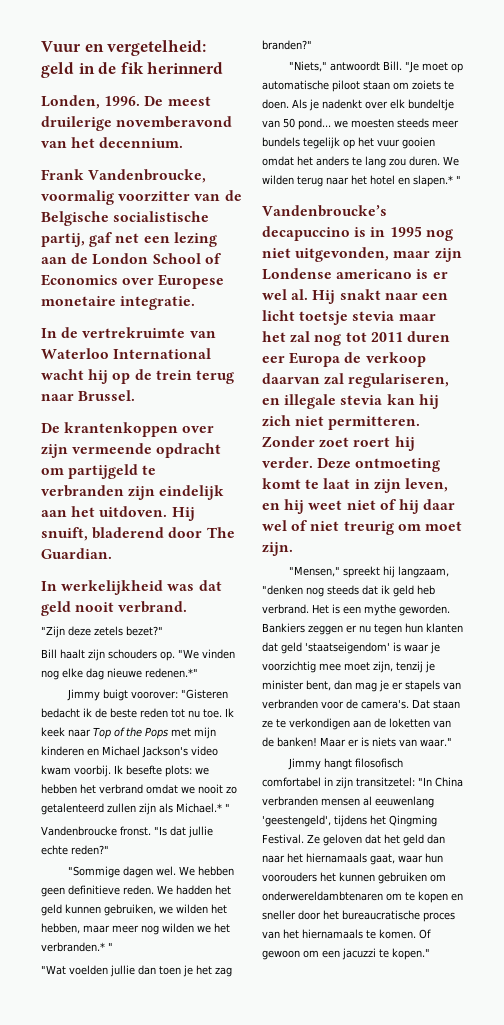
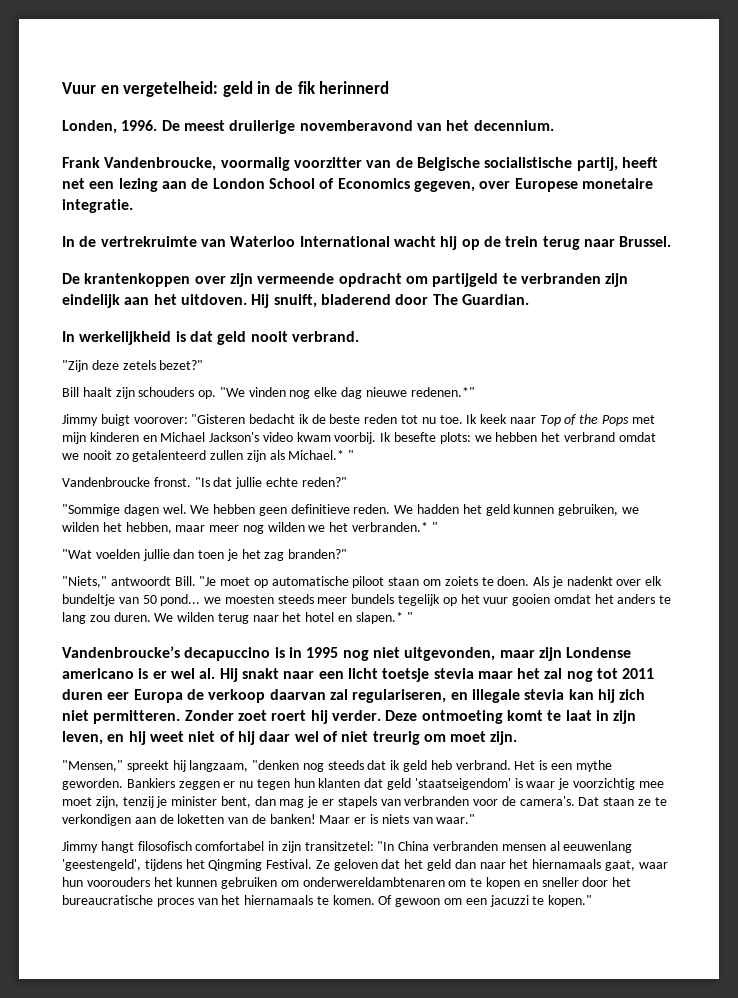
[89,232,113,247] gaf -> [621,157,658,168] heeft
(118, 280) none -> [413,181,475,192] gegeven,
[167,584,195,591] was -> [175,331,186,342] is

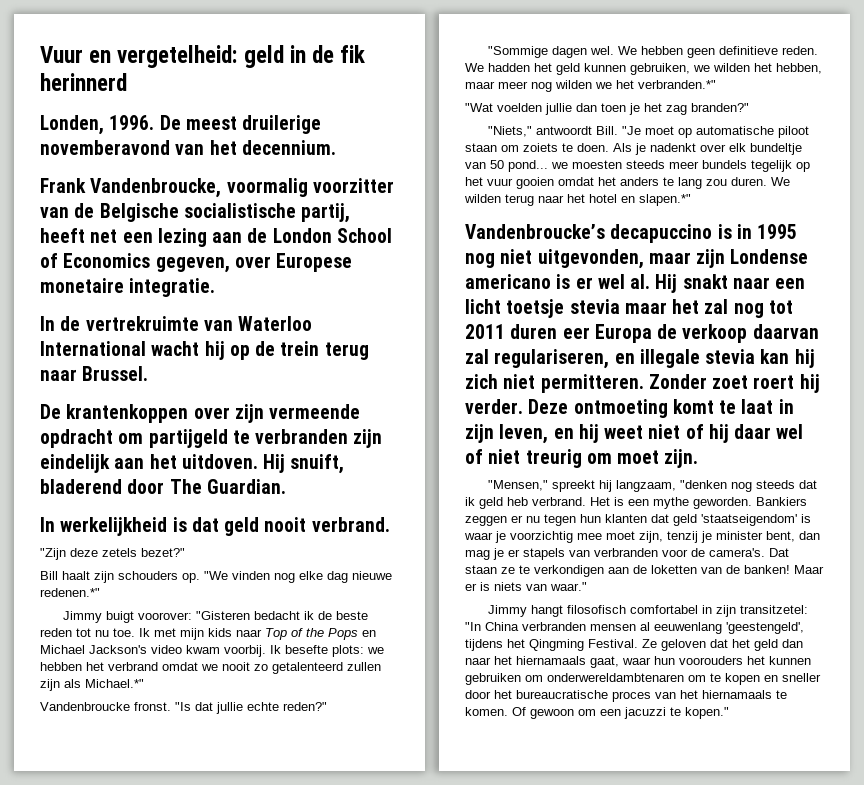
[480,414,508,424] keek -> [154,628,232,640] met mijn kids
[631,415,655,424] [62,432,139,444] met mijn kinderen -> (358, 634) none
[288,450,355,460] Michael.* " -> [85,679,144,688] Michael.*"
[352,522,438,532] verbranden.* " -> [638,80,716,89] verbranden.*"
[355,612,413,624] slapen.* " -> [639,194,691,206] slapen.*"

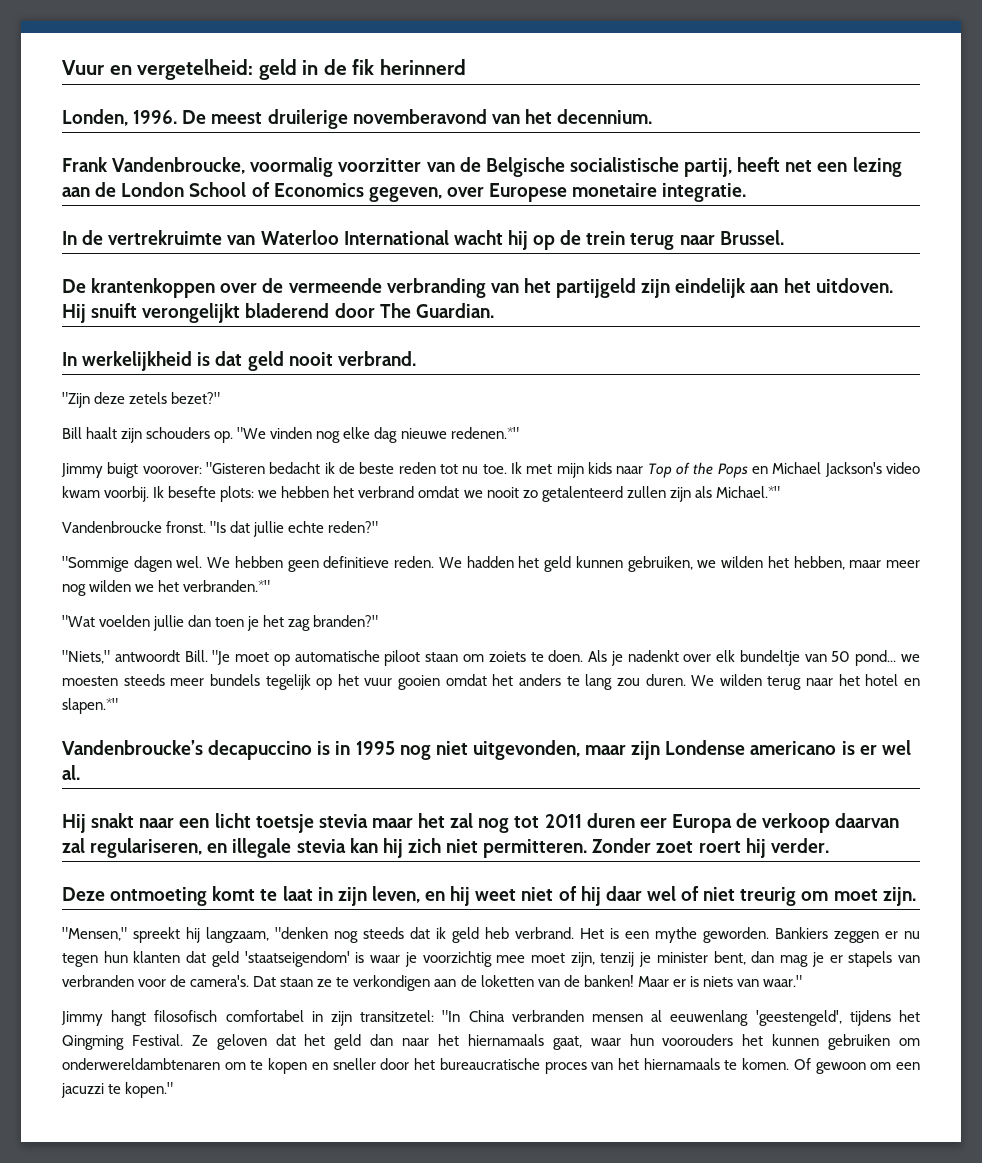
[234,404,361,423] [40,429,349,448] zijn vermeende opdracht om partijgeld te verbranden -> [262,278,637,298] de vermeende verbranding van het partijgeld
[290,454,345,474] snuift, -> [91,303,241,323] snuift verongelijkt
(651, 281) none -> (80, 772) //
(523, 406) none -> (829, 845) //

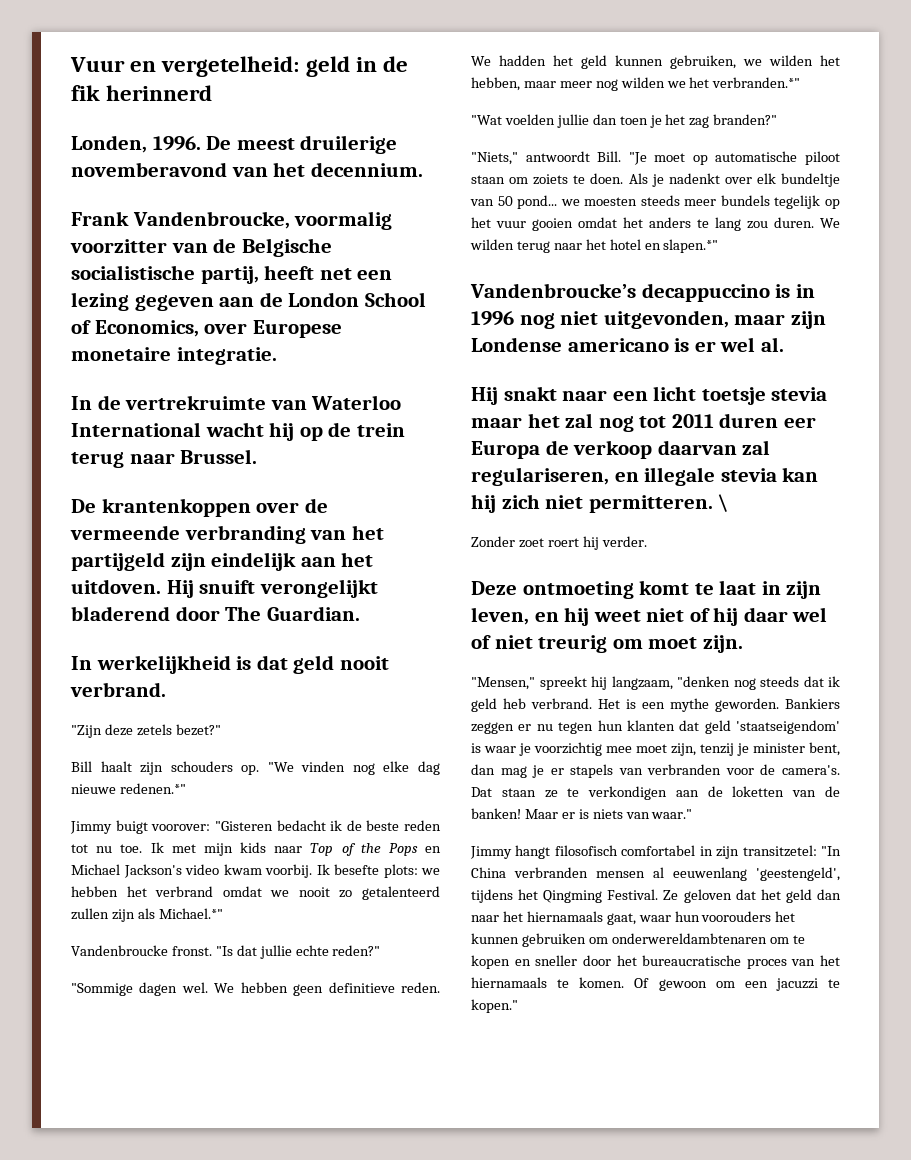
(902, 167) none -> [134,295,214,311] gegeven
[273,183,442,202] Economics gegeven, -> [94,320,199,337] Economics,
[208,740,313,760] decapuccino -> [641,283,770,302] decappuccino
[355,741,395,755] 1995 -> [471,311,514,326] 1996
(588, 848) none -> [718,494,730,512] \ //

